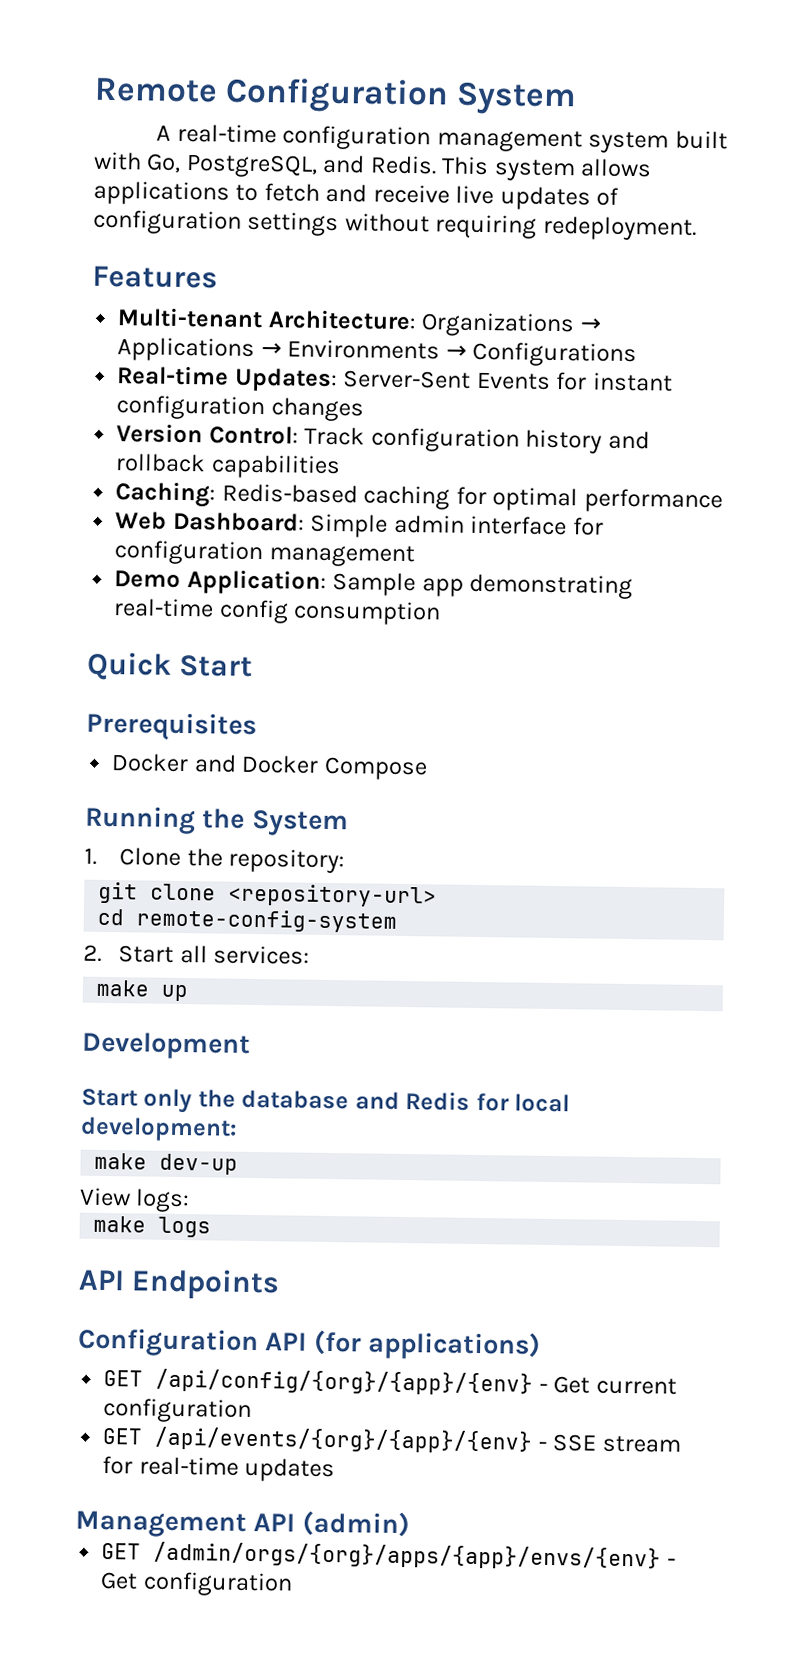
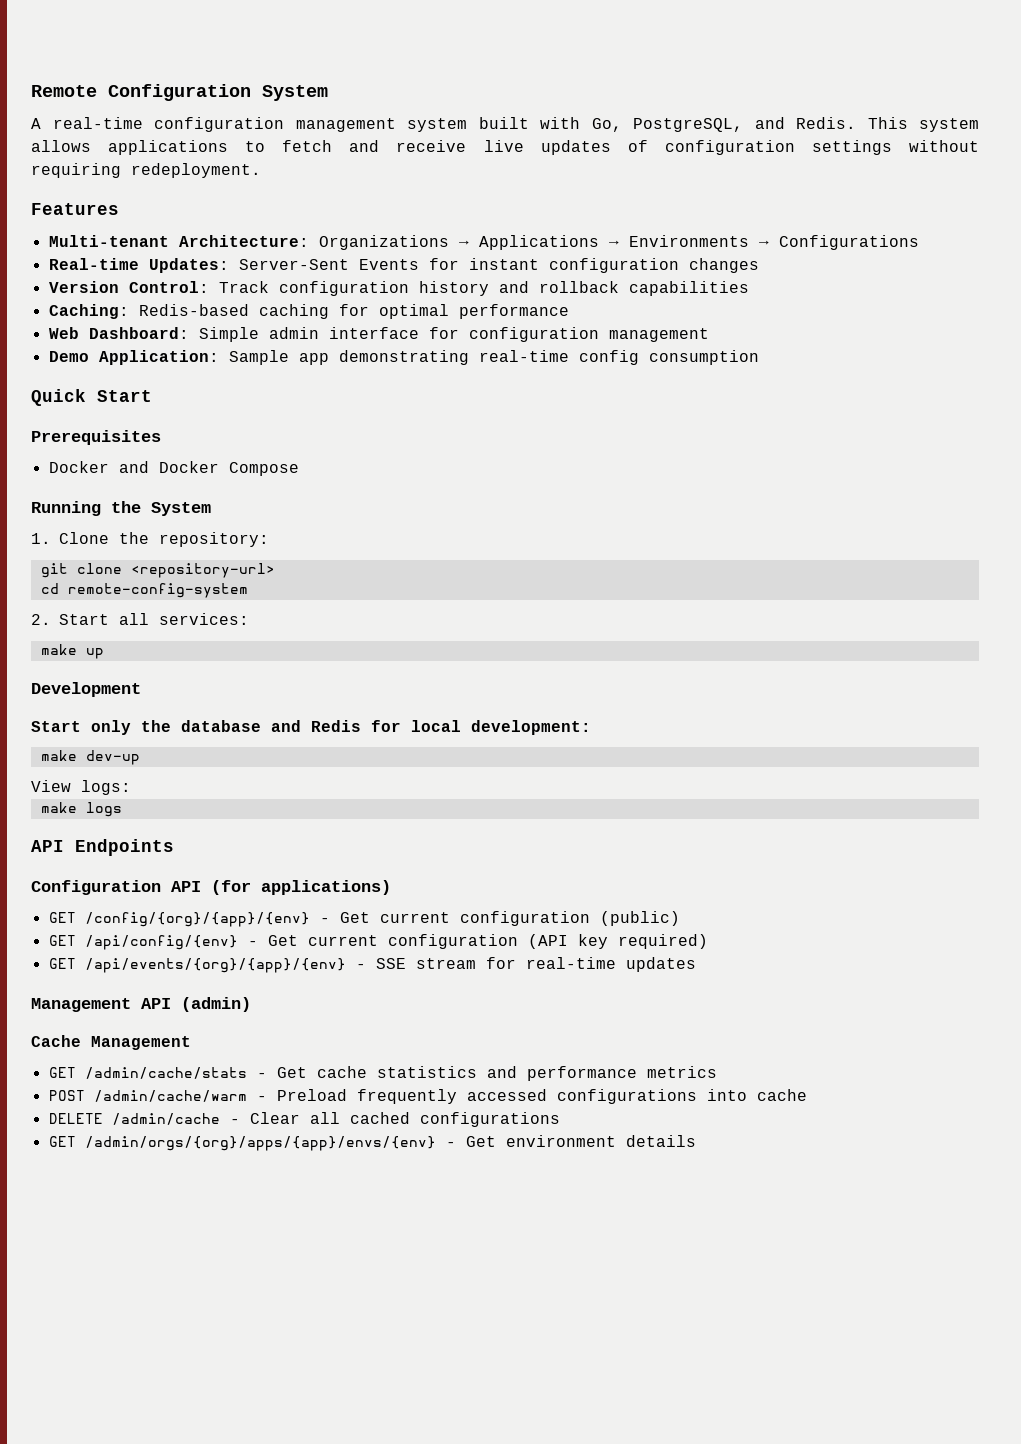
[155,1368,677,1396] [103,1397,253,1423] /api/config/{org}/{app}/{env} - Get current configuration -> [84,911,680,927] [48,934,708,950] /config/{org}/{app}/{env} - Get current configuration (public) // GET /api/config/{env} - Get current configuration (API key required)
(410, 1524) none -> [31,1035,191,1050] [48,1066,717,1081] [48,1089,807,1104] [48,1112,560,1127] // Cache Management // GET /admin/cache/stats - Get cache statistics and performance metrics // POST /admin/cache/warm - Preload frequently accessed configurations into cache // DELETE /admin/cache - Clear all cached configurations
[142,1571,293,1597] configuration -> [505,1135,696,1147] environment details

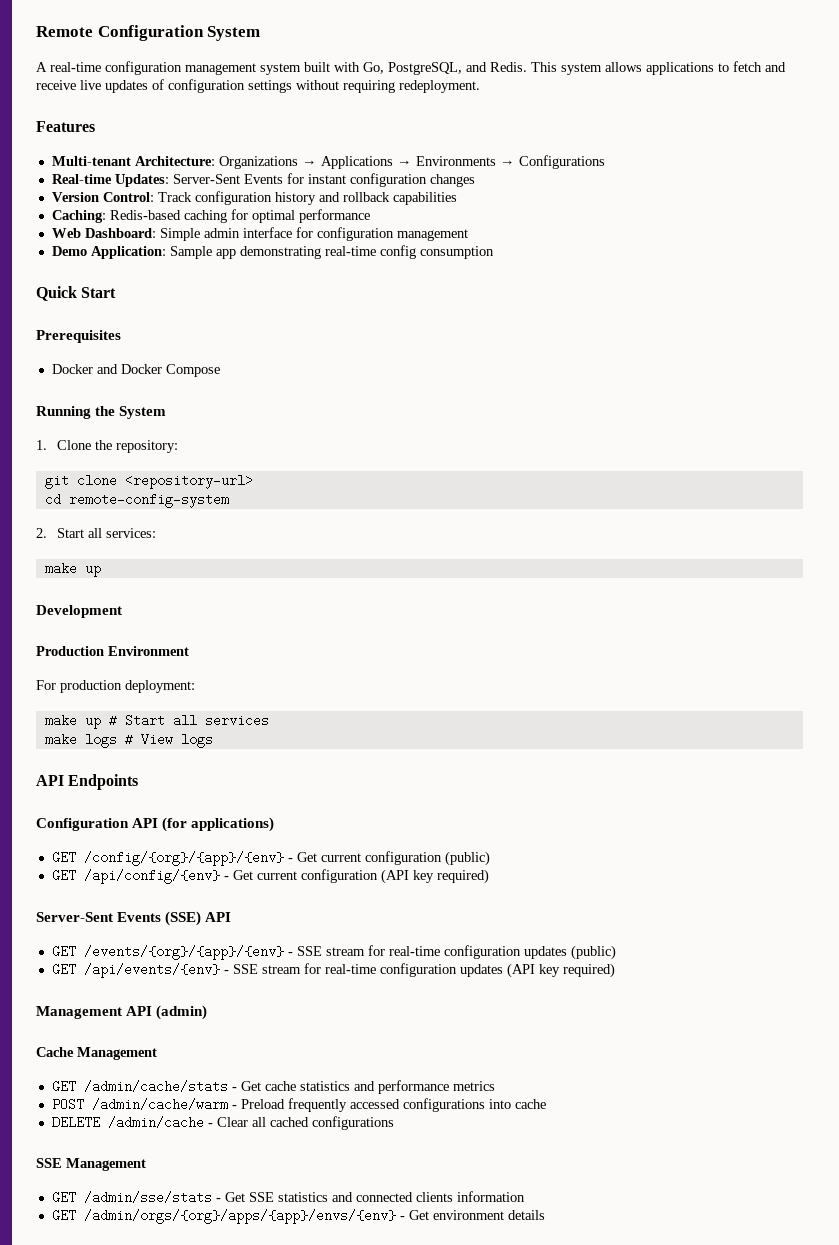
[31,720,591,735] [40,750,140,765] [31,780,131,795] Start only the database and Redis for local development: // make dev-up // View logs: -> [36,646,189,656] [36,680,195,693] [44,714,269,729] Production Environment // For production deployment: // make up # Start all services
(122, 809) none -> [124,733,213,748] # View logs
[48,957,696,973] // GET /api/events/{org}/{app}/{env} - SSE stream for real-time updates -> [36,911,232,926] [51,945,616,960] [51,963,615,978] // Server-Sent Events (SSE) API // GET /events/{org}/{app}/{env} - SSE stream for real-time configuration updates (public) // GET /api/events/{env} - SSE stream for real-time configuration updates (API key required)
(560, 1119) none -> [36,1158,146,1171] [51,1191,525,1204] // SSE Management // GET /admin/sse/stats - Get SSE statistics and connected clients information

